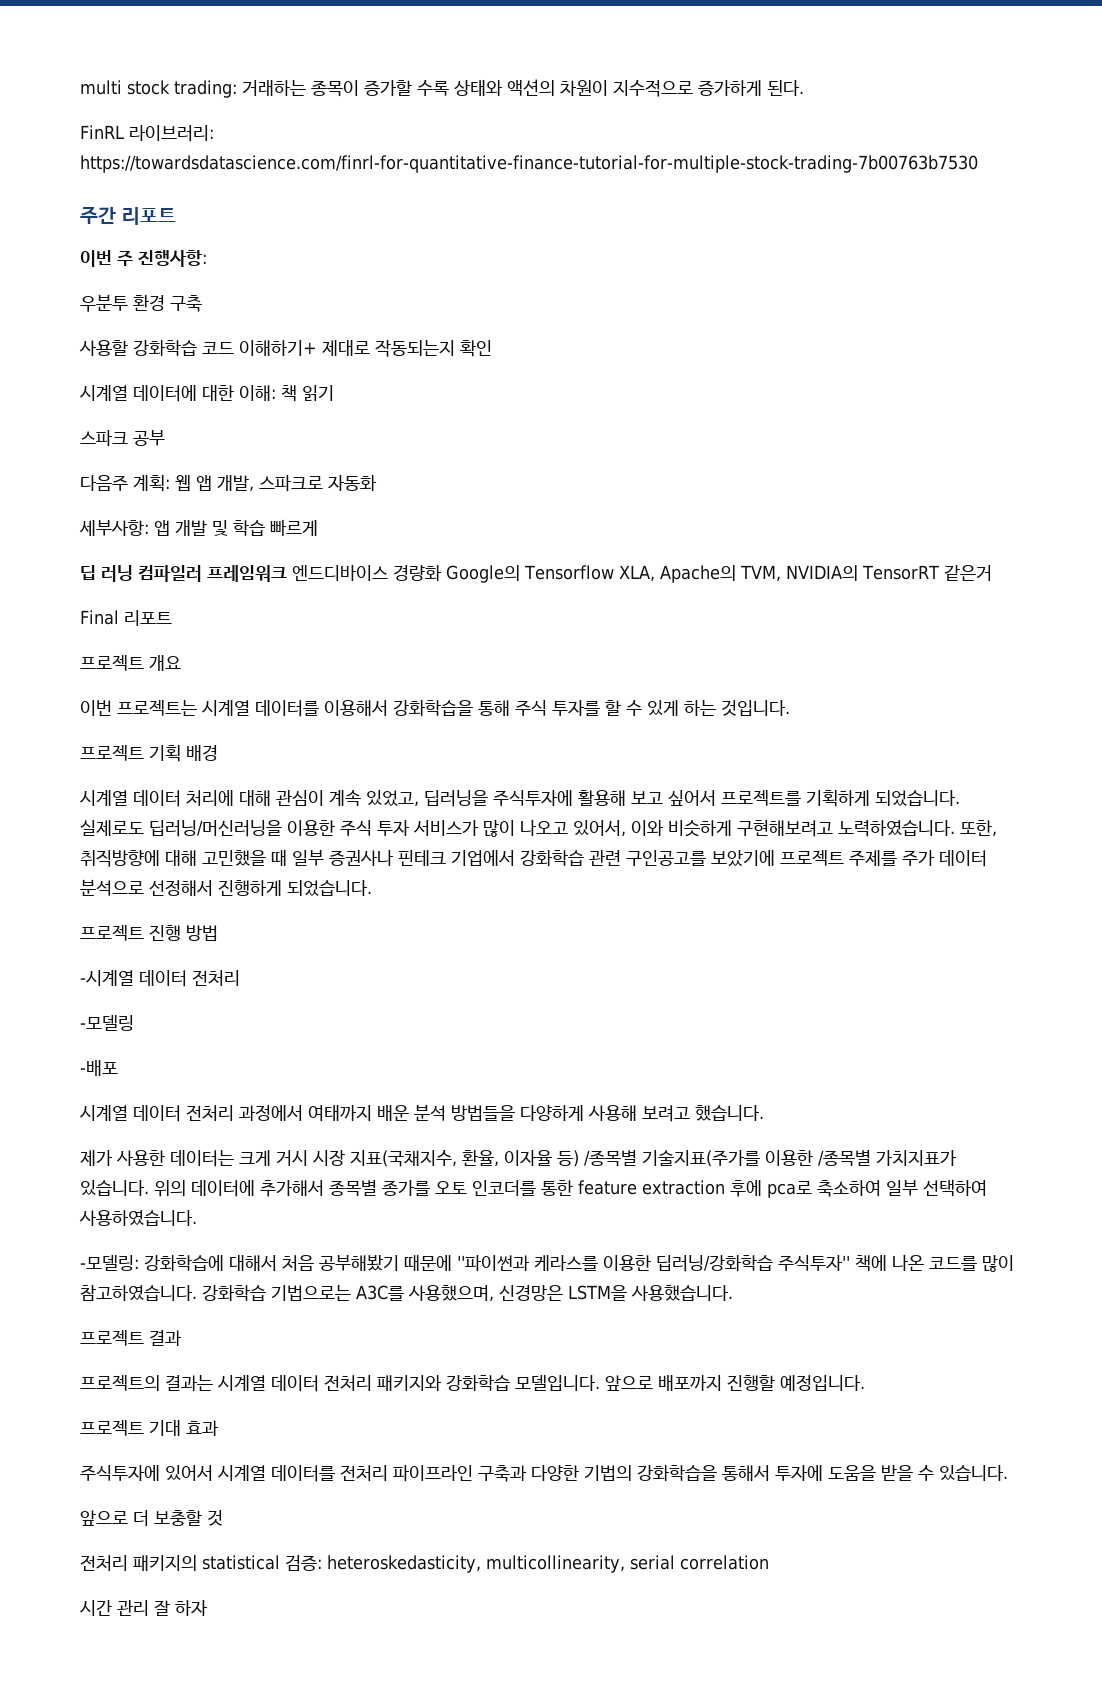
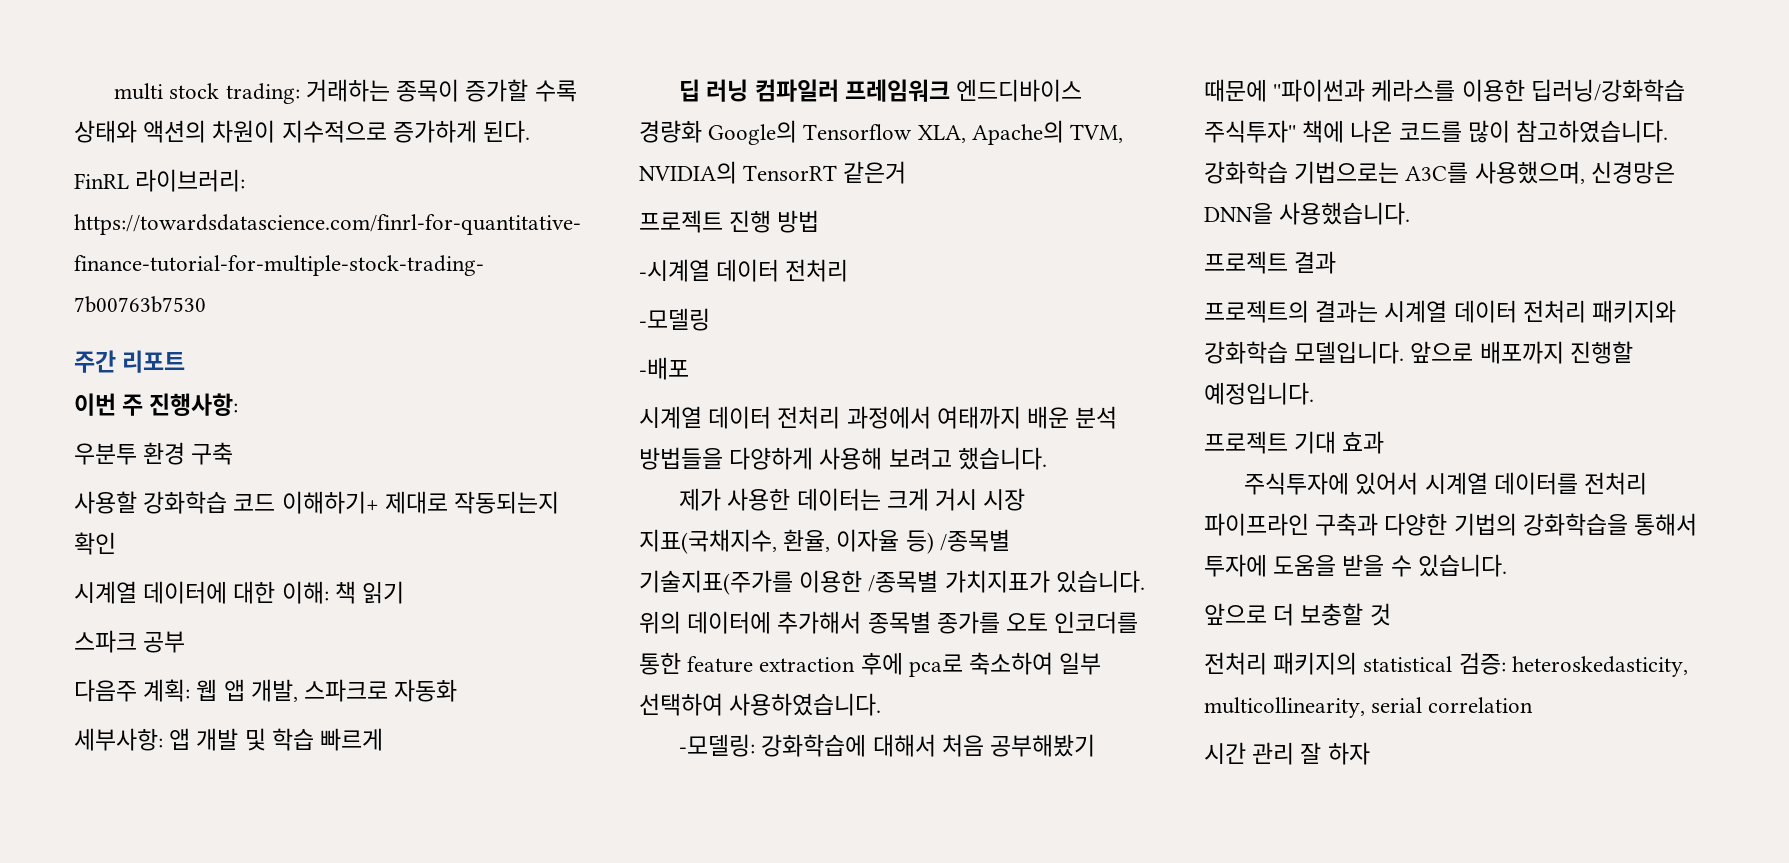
[80,610,172,626] [80,655,181,671] [80,699,790,717] [80,745,218,762] [80,789,960,807] [80,819,997,837] [80,849,987,867] [80,879,372,897] // Final 리포트 // 프로젝트 개요 // 이번 프로젝트는 시계열 데이터를 이용해서 강화학습을 통해 주식 투자를 할 수 있게 하는 것입니다. // 프로젝트 기획 배경 // 시계열 데이터 처리에 대해 관심이 계속 있었고, 딥러닝을 주식투자에 활용해 보고 싶어서 프로젝트를 기획하게 되었습니다. 실제로도 딥러닝/머신러닝을 이용한 주식 투자 서비스가 많이 나오고 있어서, 이와 비슷하게 구현해보려고 노력하였습니다. 또한, 취직방향에 대해 고민했을 때 일부 증권사나 핀테크 기업에서 강화학습 관련 구인공고를 보았기에 프로젝트 주제를 주가 데이터 분석으로 선정해서 진행하게 되었습니다. -> (907, 172) none
[568,1285,627,1301] LSTM을 -> [1204,203,1273,224] DNN을

